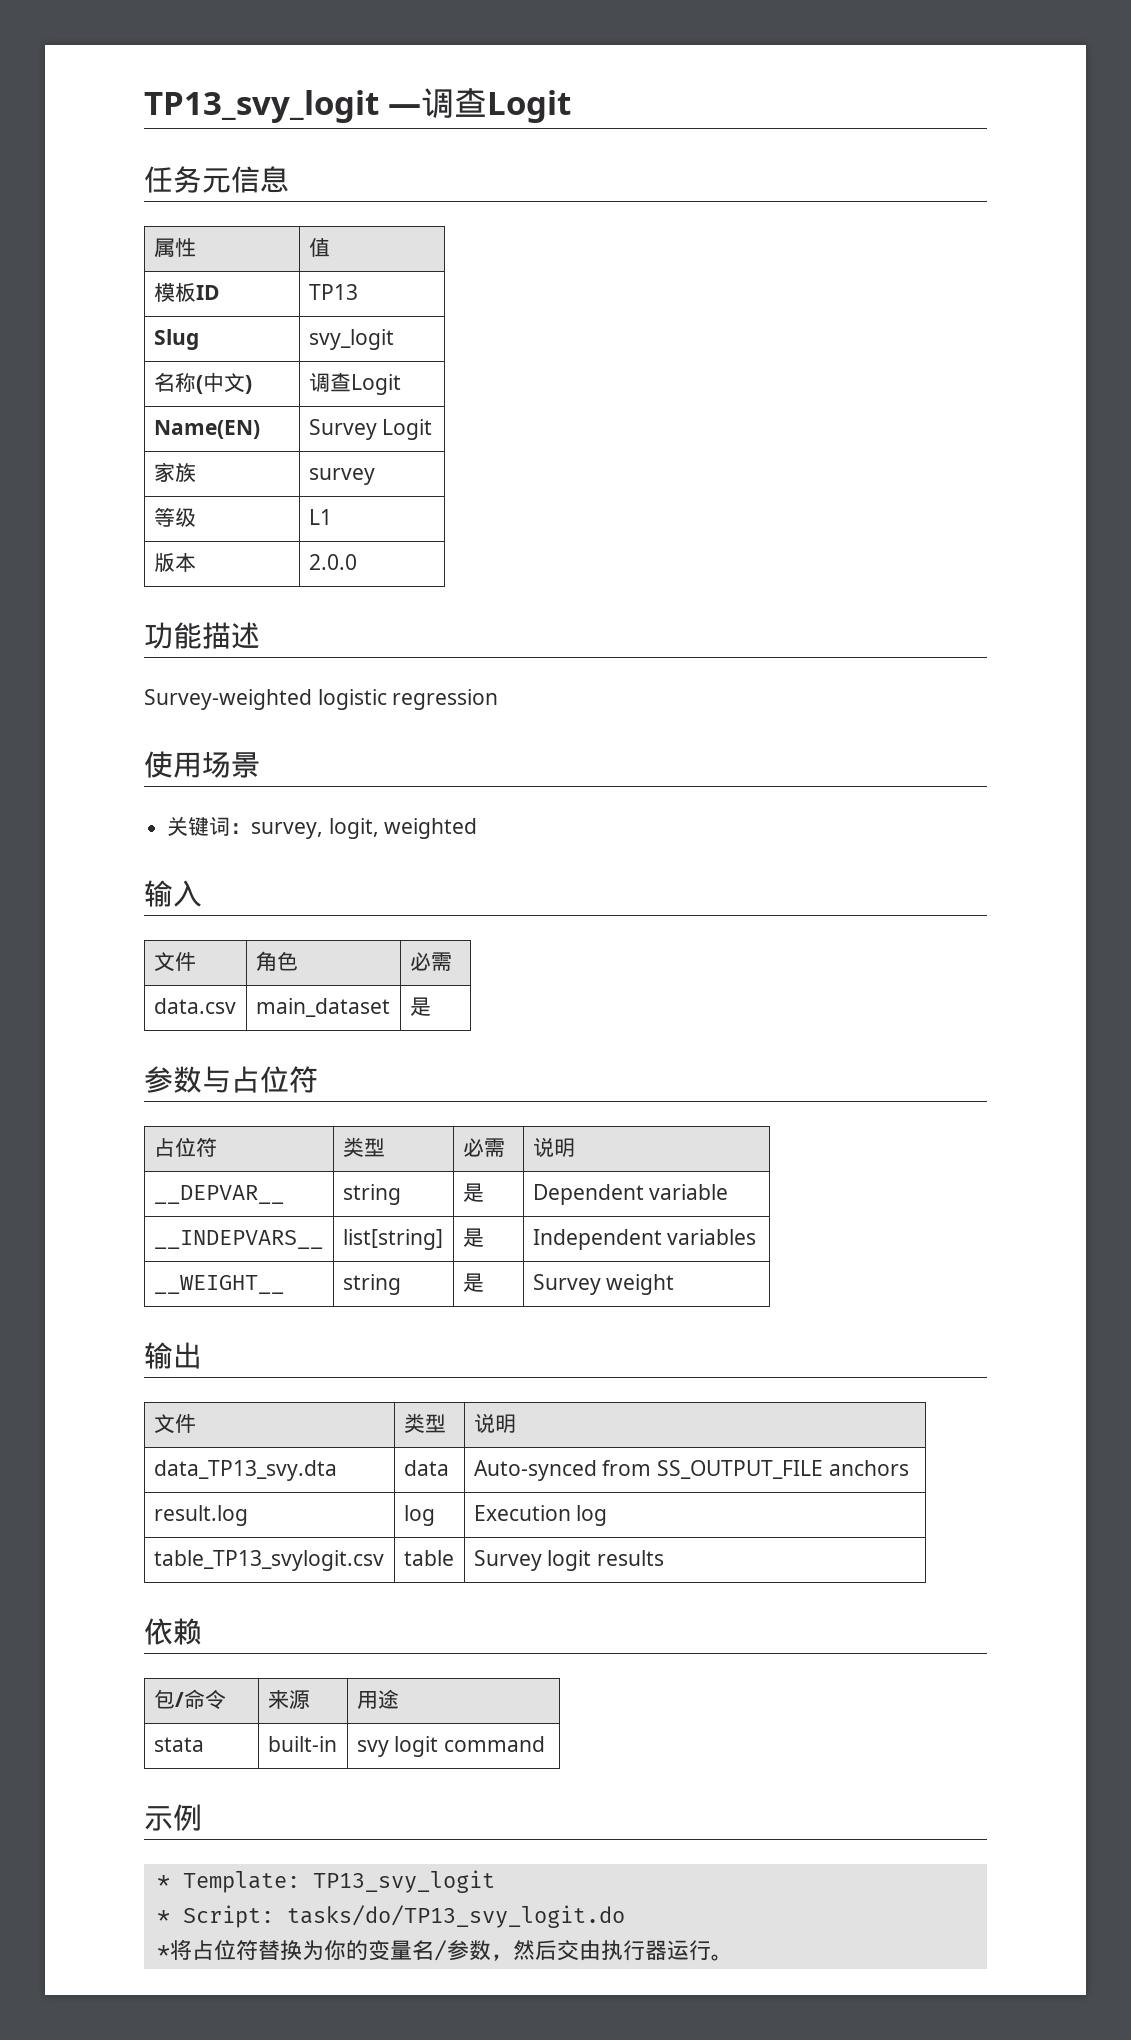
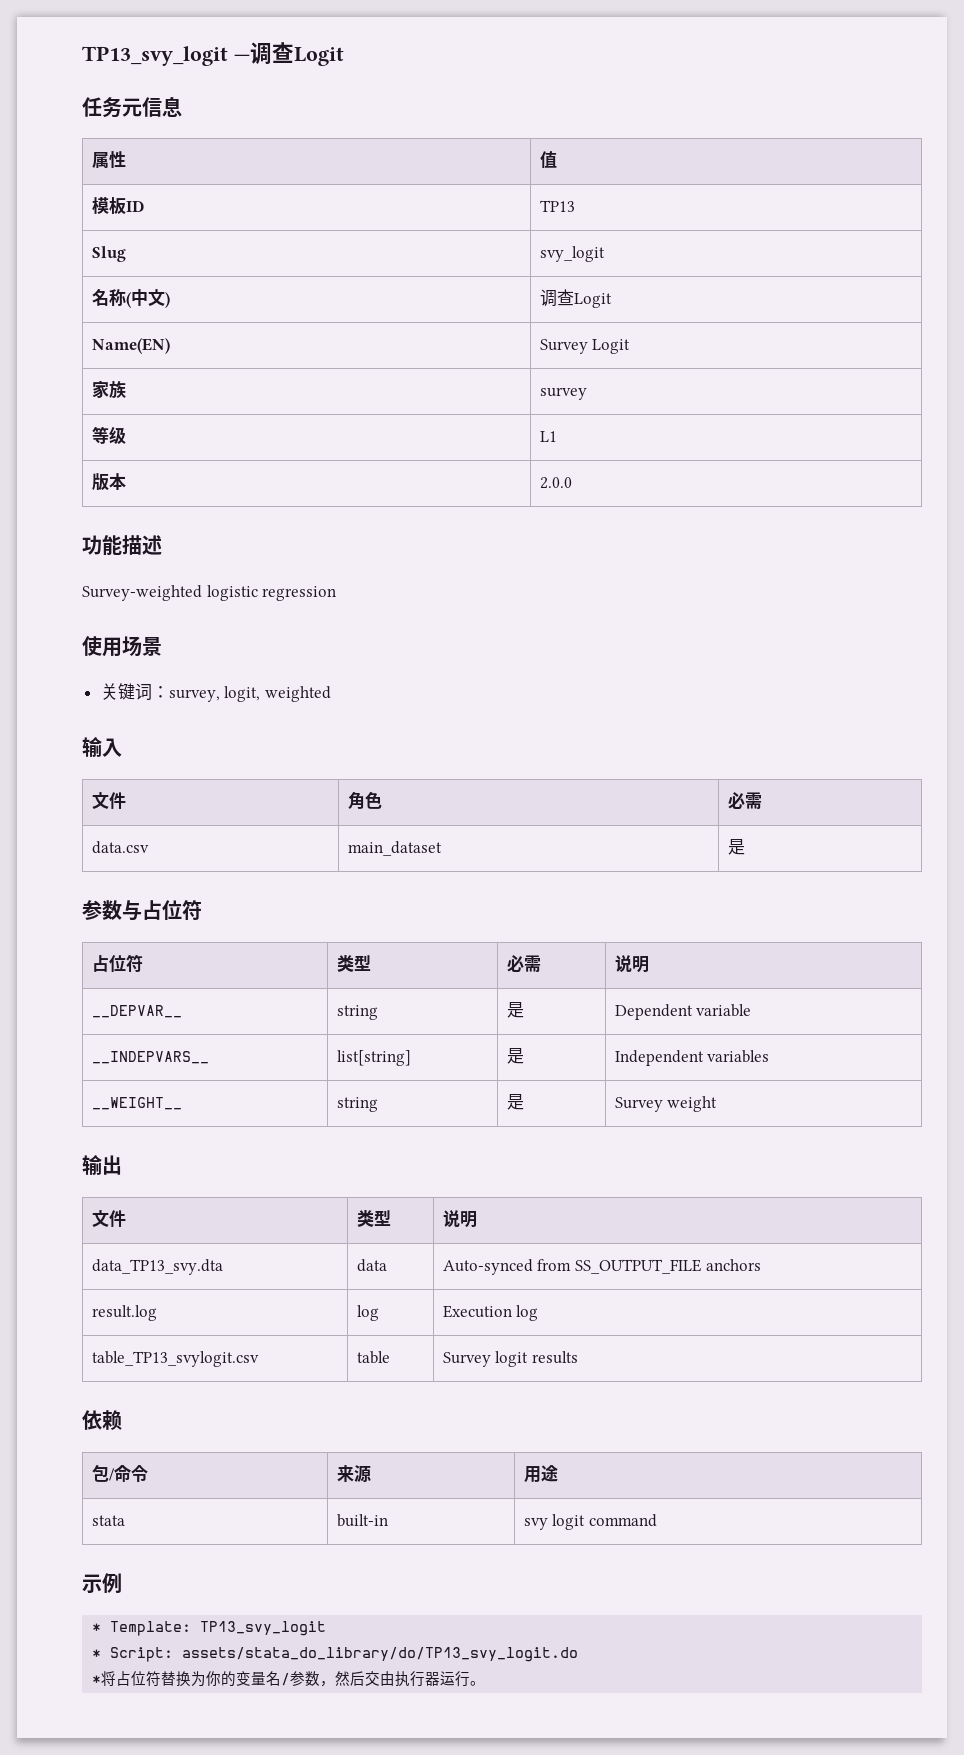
[286,1905,625,1928] tasks/do/TP13_svy_logit.do -> [182,1647,579,1662] assets/stata_do_library/do/TP13_svy_logit.do

